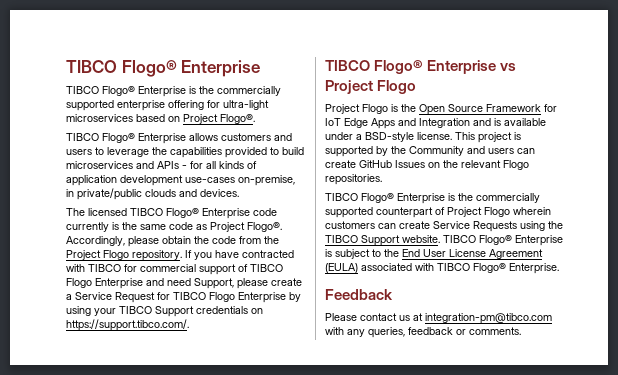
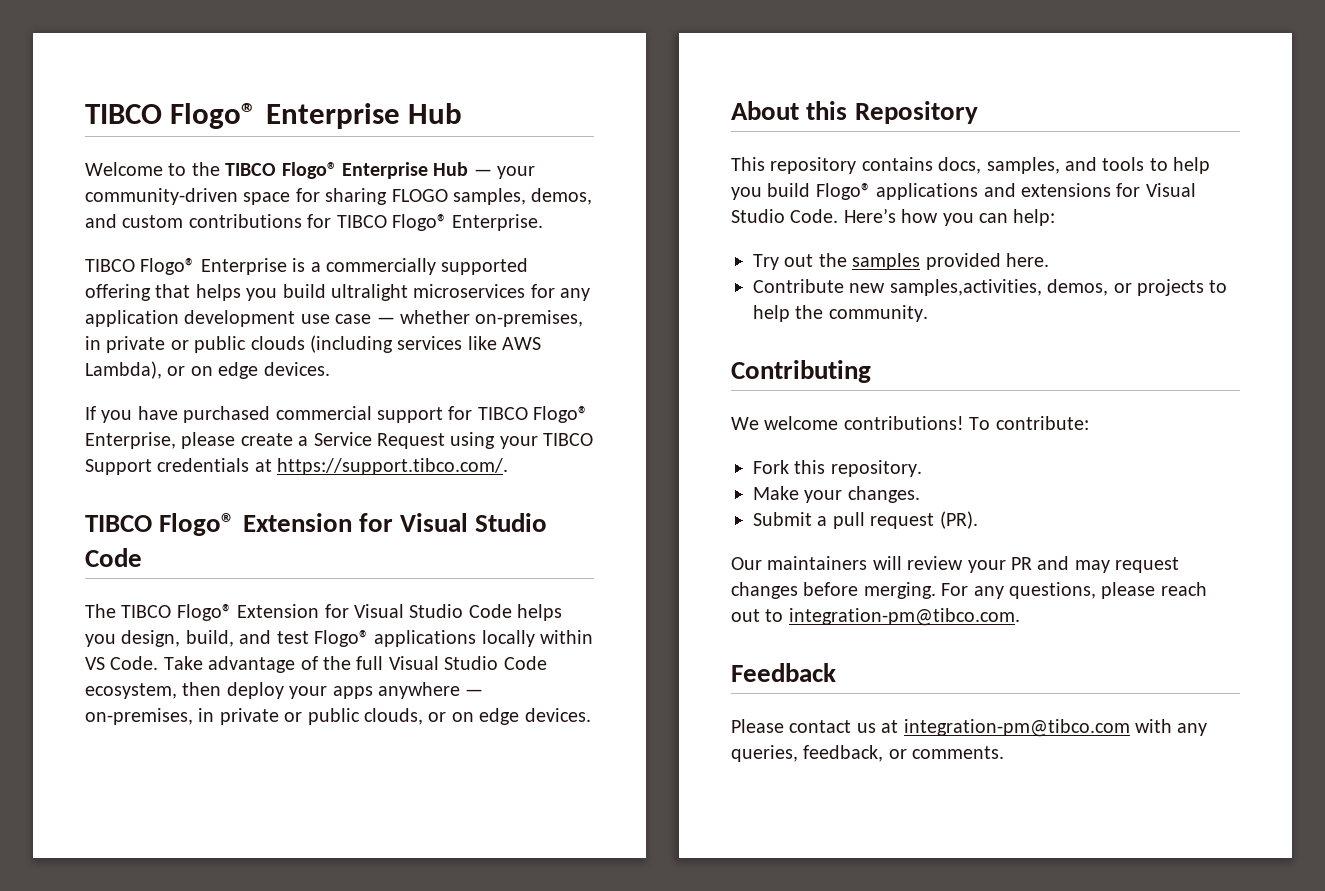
[66,60,261,77] [66,86,281,97] [66,100,269,111] [66,114,255,124] [66,133,292,144] [66,147,304,158] [66,161,257,169] [66,175,295,186] [66,188,239,200] [66,208,277,219] [66,222,282,232] [66,236,279,247] [66,250,294,261] [66,264,283,275] [66,278,234,289] TIBCO Flogo® Enterprise // TIBCO Flogo® Enterprise is the commercially supported enterprise offering for ultra-light microservices based on Project Flogo®. // TIBCO Flogo® Enterprise allows customers and users to leverage the capabilities provided to build microservices and APIs - for all kinds of application development use-cases on-premise, in private/public clouds and devices. // The licensed TIBCO Flogo® Enterprise code currently is the same code as Project Flogo®. Accordingly, please obtain the code from the Project Flogo repository. If you have contracted with TIBCO for commercial support of TIBCO Flogo Enterprise and need Support, -> [85,103,463,129] [85,162,536,179] [85,188,593,205] [85,214,544,231] [85,258,529,275] [85,284,591,301] [85,310,584,327] [85,335,542,353] [85,361,330,379] [85,406,589,423] [85,432,176,449] TIBCO Flogo® Enterprise Hub // Welcome to the TIBCO Flogo® Enterprise Hub — your community-driven space for sharing FLOGO samples, demos, and custom contributions for TIBCO Flogo® Enterprise. // TIBCO Flogo® Enterprise is a commercially supported offering that helps you build ultralight microservices for any application development use case — whether on-premises, in private or public clouds (including services like AWS Lambda), or on edge devices. // If you have purchased commercial support for TIBCO Flogo® Enterprise,
[157,292,301,303] for TIBCO Flogo Enterprise by -> (445, 441) none
[251,308,263,314] on -> [254,459,272,472] at
[427,60,517,74] [325,80,417,94] [325,104,557,115] [325,118,546,129] [325,132,521,143] [325,146,535,157] [325,160,529,170] [325,174,382,185] [325,193,540,204] [325,207,551,218] [325,221,563,232] [325,235,563,246] [325,249,543,259] [325,263,559,274] Enterprise vs Project Flogo // Project Flogo is the Open Source Framework for IoT Edge Apps and Integration and is available under a BSD-style license. This project is supported by the Community and users can create GitHub Issues on the relevant Flogo repositories. // TIBCO Flogo® Enterprise is the commercially supported counterpart of Project Flogo wherein customers can create Service Requests using the TIBCO Support website. TIBCO Flogo® Enterprise is subject to the End User License Agreement (EULA) associated with TIBCO Flogo® Enterprise. -> [242,513,548,532] [85,548,142,567] [85,604,563,621] [85,630,594,647] [85,656,547,673] [85,682,484,699] [85,708,591,725] [731,101,978,124] [731,157,1211,174] [731,183,1196,200] [731,208,1056,226] [753,253,1049,270] [753,279,1228,296] [753,305,928,322] [731,360,871,383] [731,416,1089,430] [753,460,922,477] [753,486,920,503] [753,511,978,529] [731,556,1180,573] [731,582,1207,599] [731,608,1020,626] Extension for Visual Studio Code // The TIBCO Flogo® Extension for Visual Studio Code helps you design, build, and test Flogo® applications locally within VS Code. Take advantage of the full Visual Studio Code ecosystem, then deploy your apps anywhere — on-premises, in private or public clouds, or on edge devices. // About this Repository // This repository contains docs, samples, and tools to help you build Flogo® applications and extensions for Visual Studio Code. Here’s how you can help: // Try out the samples provided here. // Contribute new samples,activities, demos, or projects to help the community. // Contributing // We welcome contributions! To contribute: // Fork this repository. // Make your changes. // Submit a pull request (PR). // Our maintainers will review your PR and may request changes before merging. For any questions, please reach out to integration-pm@tibco.com.
[408,327,453,335] feedback -> [803,745,884,762] feedback,

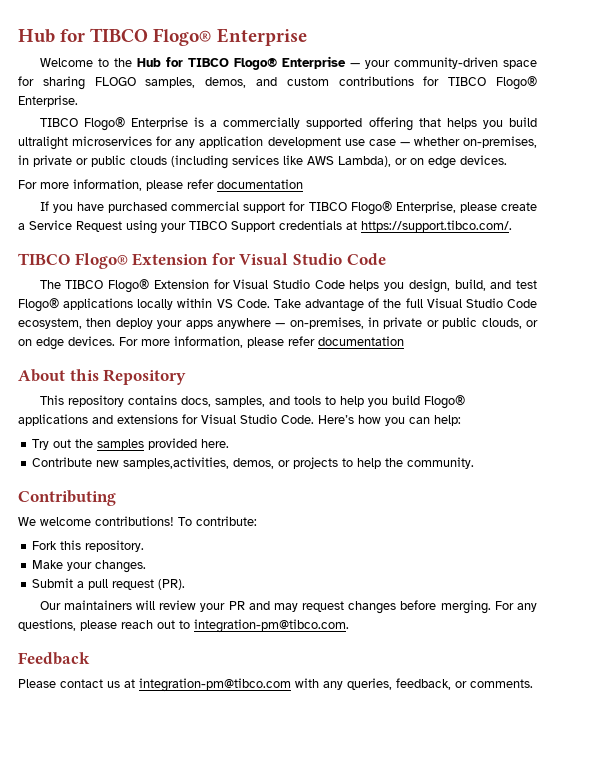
[85,103,463,129] TIBCO Flogo® Enterprise Hub -> [18,28,307,46] Hub for TIBCO Flogo® Enterprise
[225,162,469,179] TIBCO Flogo® Enterprise Hub -> [136,56,346,70] Hub for TIBCO Flogo® Enterprise
(330, 369) none -> [18,179,303,191] // For more information, please refer documentation
(591, 715) none -> [119,336,404,348] For more information, please refer documentation

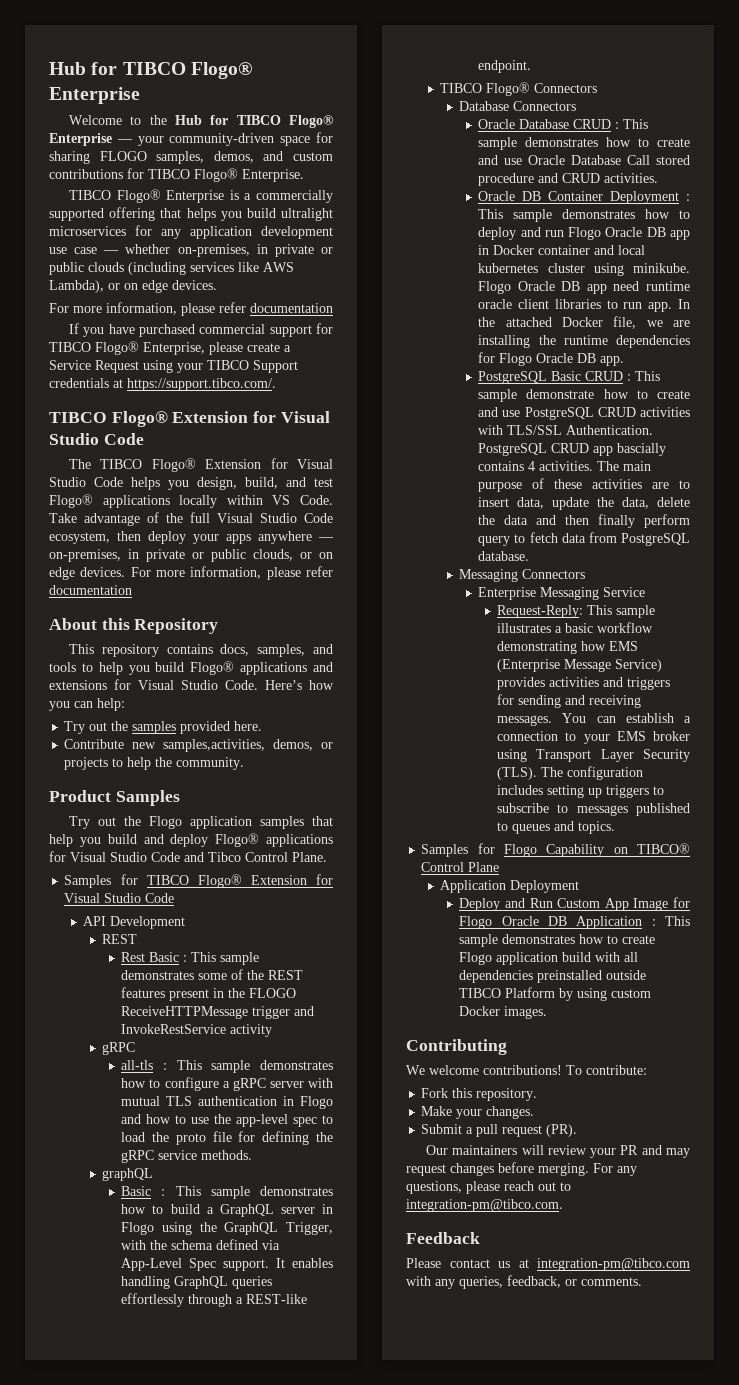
(475, 463) none -> [49,790,180,806] [69,816,333,829] [49,833,333,847] [49,851,327,862] [64,874,333,888] [64,893,175,903] [83,916,186,929] [102,934,138,944] [121,952,260,965] [121,969,304,980] [121,987,297,1001] [121,1006,315,1019] [121,1024,273,1037] [102,1042,136,1055] [121,1060,333,1073] [121,1077,333,1091] [121,1096,333,1109] [121,1114,333,1127] [121,1131,333,1145] [121,1150,253,1163] [102,1168,154,1181] [121,1186,333,1199] [121,1204,333,1217] [121,1222,333,1235] [121,1239,281,1250] [121,1258,333,1271] [121,1276,273,1289] [121,1293,308,1307] [478,60,532,73] [440,82,598,96] [459,101,577,111] [478,119,649,129] [478,137,690,150] [478,155,690,165] [478,173,659,186] [478,191,690,204] [478,209,690,222] [478,227,690,240] [478,245,646,255] [478,263,690,276] [478,281,690,294] [478,299,690,312] [478,316,690,329] [478,335,690,348] [478,352,625,366] [478,371,661,384] [478,389,690,402] [478,407,690,420] [478,425,654,435] [478,443,667,456] [478,461,652,471] [478,478,690,492] [478,497,690,510] [478,514,690,528] [478,532,690,546] [478,551,530,561] [459,569,586,582] [478,587,646,600] [497,605,656,618] [497,622,654,633] [497,641,639,654] [497,659,663,672] [497,677,671,690] [497,694,642,708] [497,713,691,726] [497,731,690,744] [497,749,690,762] [497,766,644,780] [497,785,665,798] [497,803,690,816] [497,821,616,834] [421,843,690,857] [421,862,500,872] [440,880,580,893] [459,897,690,911] [459,916,690,929] [459,934,656,947] [459,952,639,965] [459,970,647,983] [459,987,652,1001] [459,1006,548,1019] // Product Samples // Try out the Flogo application samples that help you build and deploy Flogo® applications for Visual Studio Code and Tibco Control Plane. // Samples for TIBCO Flogo® Extension for Visual Studio Code // API Development // REST // Rest Basic : This sample demonstrates some of the REST features present in the FLOGO ReceiveHTTPMessage trigger and InvokeRestService activity // gRPC // all-tls : This sample demonstrates how to configure a gRPC server with mutual TLS authentication in Flogo and how to use the app-level spec to load the proto file for defining the gRPC service methods. // graphQL // Basic : This sample demonstrates how to build a GraphQL server in Flogo using the GraphQL Trigger, with the schema defined via App-Level Spec support. It enables handling GraphQL queries effortlessly through a REST-like endpoint. // TIBCO Flogo® Connectors // Database Connectors // Oracle Database CRUD : This sample demonstrates how to create and use Oracle Database Call stored procedure and CRUD activities. // Oracle DB Container Deployment : This sample demonstrates how to deploy and run Flogo Oracle DB app in Docker container and local kubernetes cluster using minikube. Flogo Oracle DB app need runtime oracle client libraries to run app. In the attached Docker file, we are installing the runtime dependencies for Flogo Oracle DB app. // PostgreSQL Basic CRUD : This sample demonstrate how to create and use PostgreSQL CRUD activities with TLS/SSL Authentication. PostgreSQL CRUD app bascially contains 4 activities. The main purpose of these activities are to insert data, update the data, delete the data and then finally perform query to fetch data from PostgreSQL database. // Messaging Connectors // Enterprise Messaging Service // Request-Reply: This sample illustrates a basic workflow demonstrating how EMS (Enterprise Message Service) provides activities and triggers for sending and receiving messages. You can establish a connection to your EMS broker using Transport Layer Security (TLS). The configuration includes setting up triggers to subscribe to messages published to queues and topics. // Samples for Flogo Capability on TIBCO® Control Plane // Application Deployment // Deploy and Run Custom App Image for Flogo Oracle DB Application : This sample demonstrates how to create Flogo application build with all dependencies preinstalled outside TIBCO Platform by using custom Docker images.

